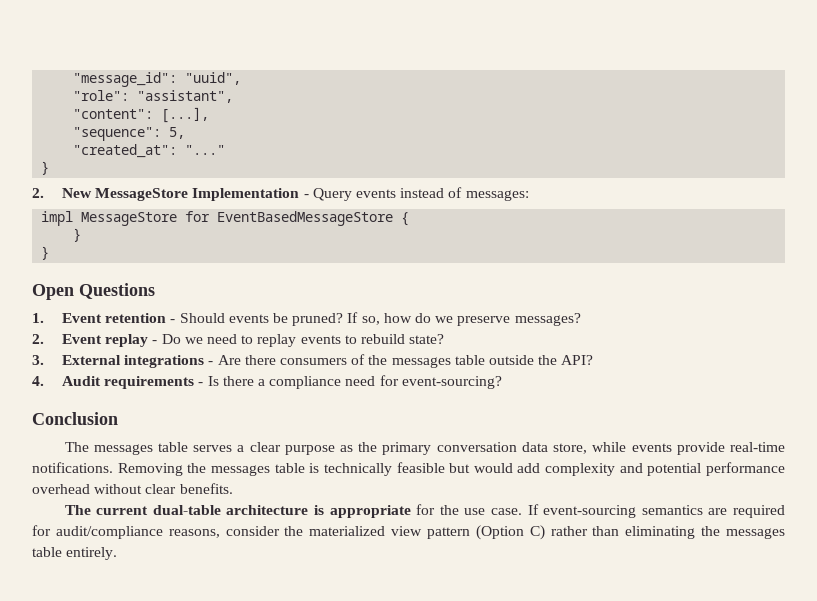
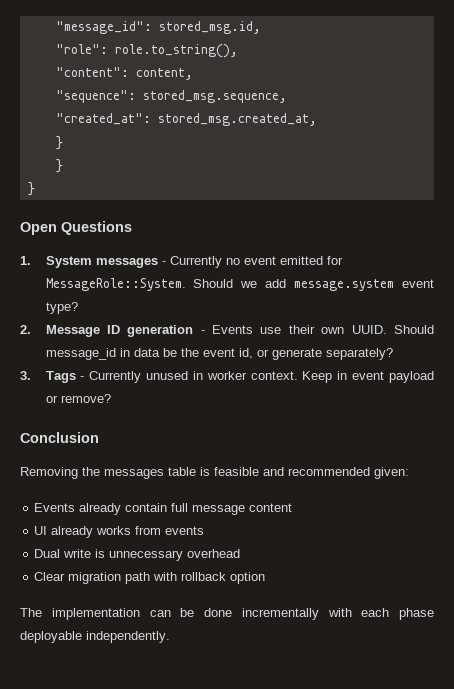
[185,72,242,85] "uuid", -> [158,21,261,34] stored_msg.id,
[137,90,234,103] "assistant", -> [114,44,238,58] role.to_string(),
[161,107,210,123] [...], -> [135,68,193,80] content,
[169,127,186,139] 5, -> [142,90,287,103] stored_msg.sequence,
[185,145,226,155] [41,161,50,175] [32,187,529,201] [41,211,410,226] "..." // } // 2. New MessageStore Implementation - Query events instead of messages: // impl MessageStore for EventBasedMessageStore { -> [157,113,317,126] [55,136,63,150] stored_msg.created_at, // }
[62,312,581,326] [32,334,445,347] [32,354,594,368] [32,375,502,389] [32,412,118,425] [64,442,786,455] [32,462,113,473] Event retention - Should events be pruned? If so, how do we preserve messages? // 2. Event replay - Do we need to replay events to rebuild state? // 3. External integrations - Are there consumers of the messages table outside the API? // 4. Audit requirements - Is there a compliance need for event-sourcing? // Conclusion // The messages table serves a clear purpose as the primary conversation data store, while events provide real-time notifications. -> [45,256,343,268] [45,278,434,291] [45,302,78,314] [20,325,435,337] [45,348,393,360] [20,371,434,383] [45,394,111,403] [20,432,99,443] System messages - Currently no event emitted for MessageRole::System. Should we add message.system event type? // 2. Message ID generation - Events use their own UUID. Should message_id in data be the event id, or generate separately? // 3. Tags - Currently unused in worker context. Keep in event payload or remove? // Conclusion //
[323,462,785,476] [32,483,233,494] [64,504,785,518] [32,525,785,540] [32,547,118,560] technically feasible but would add complexity and potential performance overhead without clear benefits. // The current dual-table architecture is appropriate for the use case. If event-sourcing semantics are required for audit/compliance reasons, consider the materialized view pattern (Option C) rather than eliminating the messages table entirely. -> [214,467,409,479] [34,503,293,515] [34,526,205,538] [34,549,241,561] [34,572,266,584] [20,608,434,620] [20,631,170,643] feasible and recommended given: // Events already contain full message content // UI already works from events // Dual write is unnecessary overhead // Clear migration path with rollback option // The implementation can be done incrementally with each phase deployable independently.

